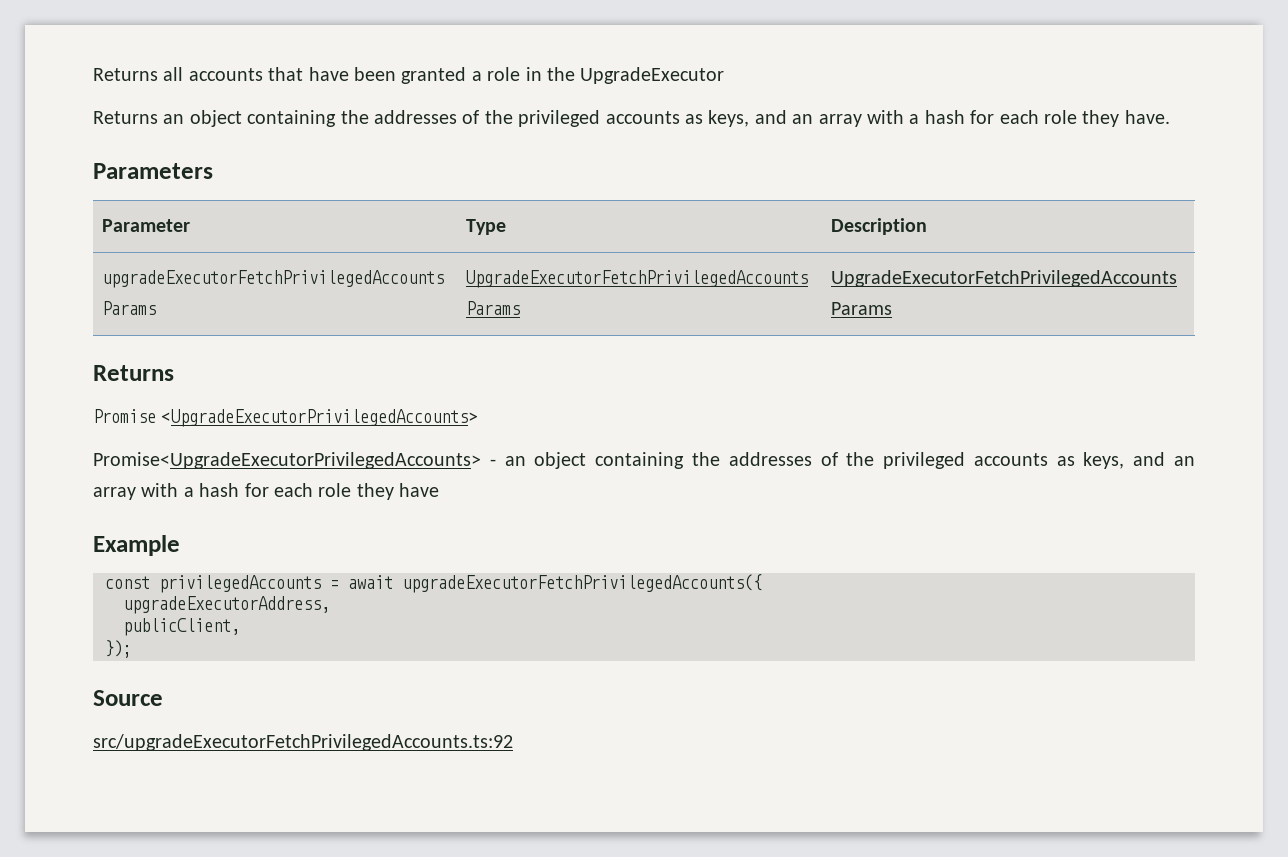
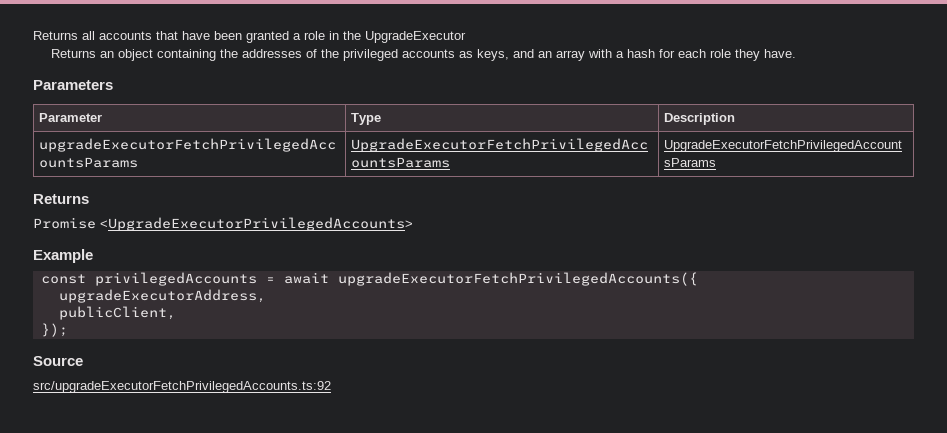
[93,452,1196,469] [93,483,440,500] // Promise<UpgradeExecutorPrivilegedAccounts> - an object containing the addresses of the privileged accounts as keys, and an array with a hash for each role they have -> (413, 224) none

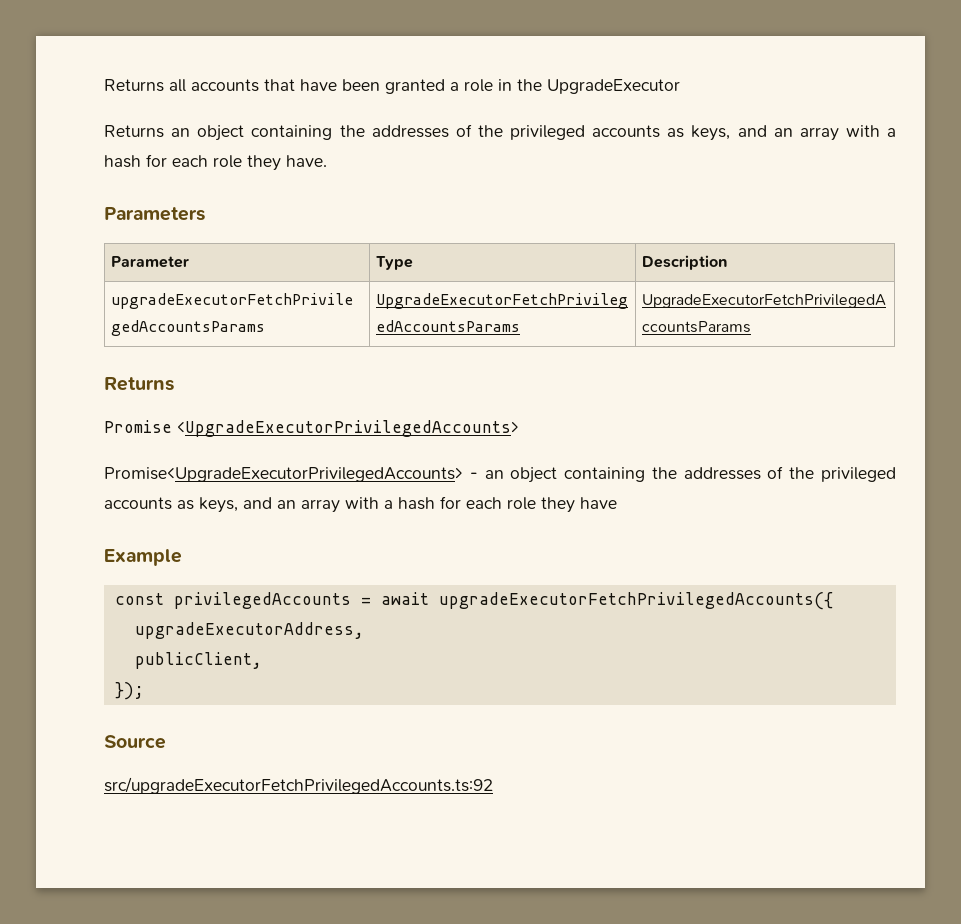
(413, 224) none -> [104,466,897,483] [104,496,617,513] // Promise<UpgradeExecutorPrivilegedAccounts> - an object containing the addresses of the privileged accounts as keys, and an array with a hash for each role they have

